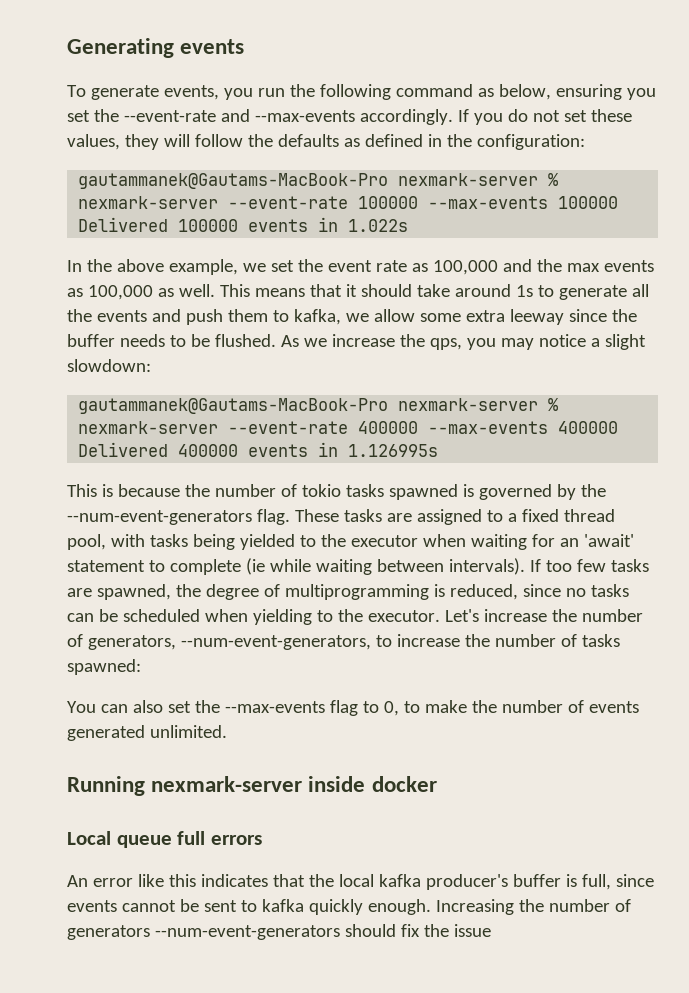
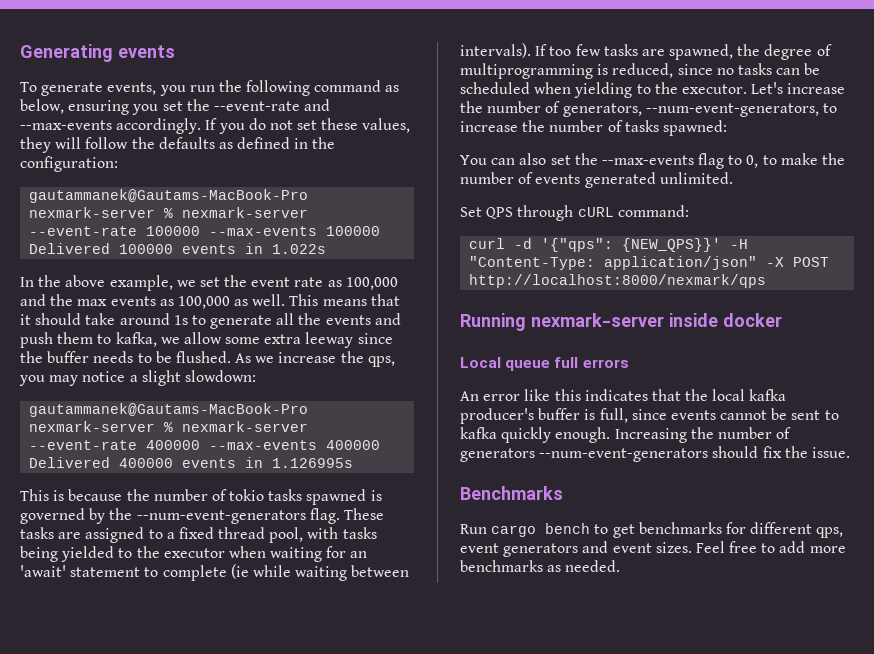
(227, 731) none -> [460,205,689,221] [469,238,749,252] [469,256,830,270] [469,274,767,288] // Set QPS through cURL command: // curl -d '{"qps": {NEW_QPS}}' -H "Content-Type: application/json" -X POST http://localhost:8000/nexmark/qps
[453,924,491,937] issue -> [811,447,850,458] [460,486,563,500] [460,522,844,538] [460,541,846,557] [460,560,621,572] issue. // Benchmarks // Run cargo bench to get benchmarks for different qps, event generators and event sizes. Feel free to add more benchmarks as needed.

